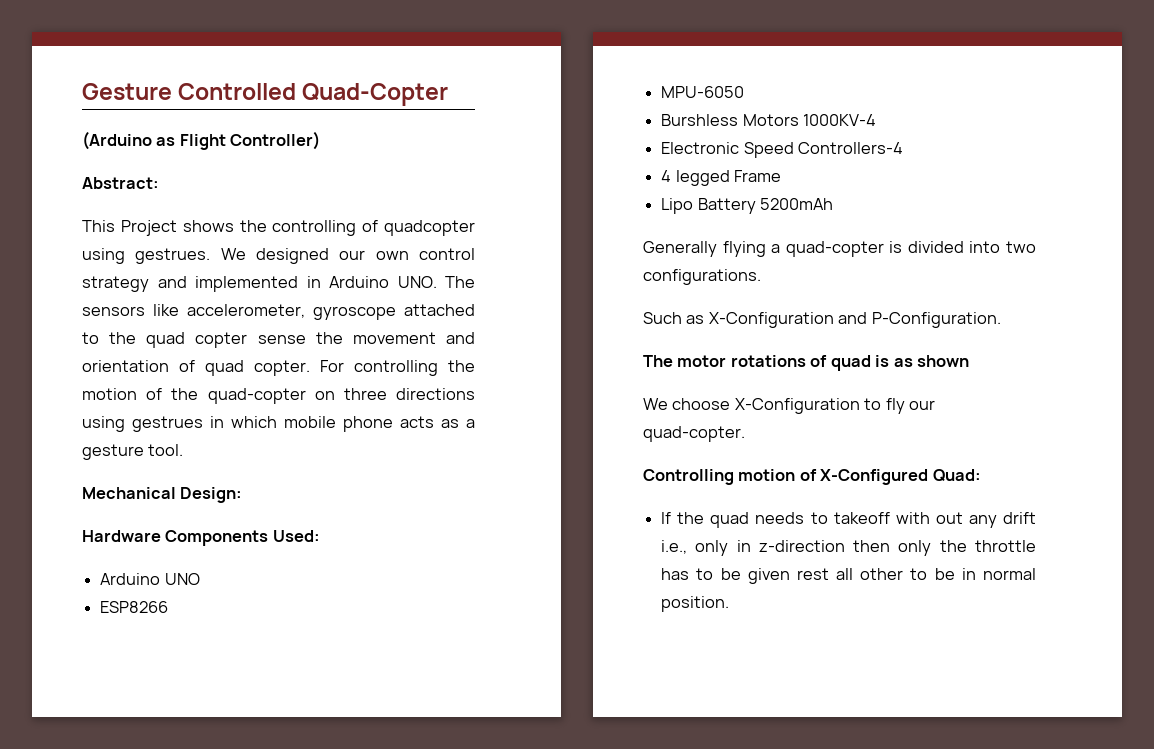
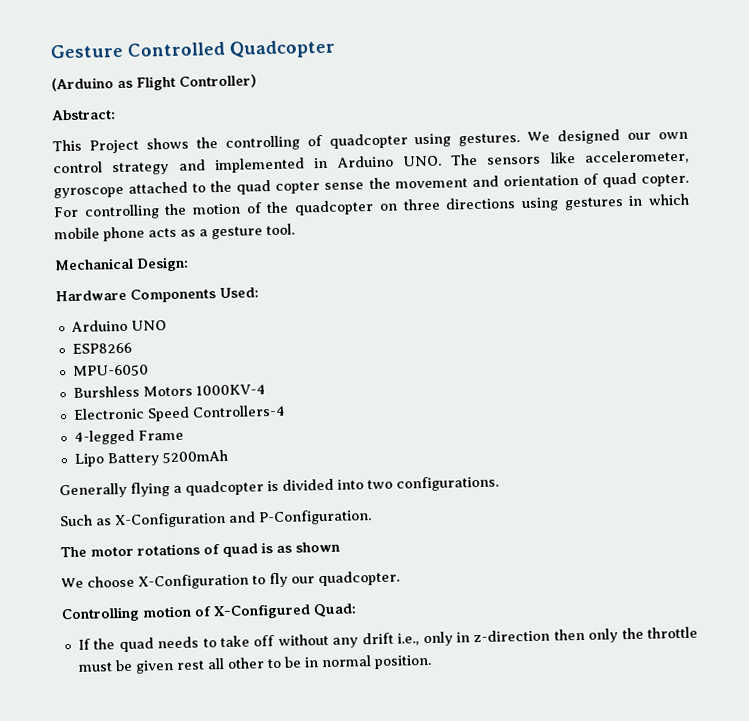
[302,83,449,106] Quad-Copter -> [229,39,336,59] Quadcopter
[135,248,211,264] gestrues. -> [458,133,521,147] gestures.
[207,388,306,404] quad-copter -> [294,199,375,216] quadcopter
[132,416,203,432] gestrues -> [563,197,624,211] gestures
[661,170,730,186] 4 legged -> [73,429,135,445] 4-legged
[785,241,884,257] quad-copter -> [185,480,264,496] quadcopter
[643,426,745,442] quad-copter. -> [318,570,400,587] quadcopter.
[833,512,963,524] takeoff with out -> [220,633,329,648] take off without
[661,568,714,580] has to -> [77,662,113,672] must

